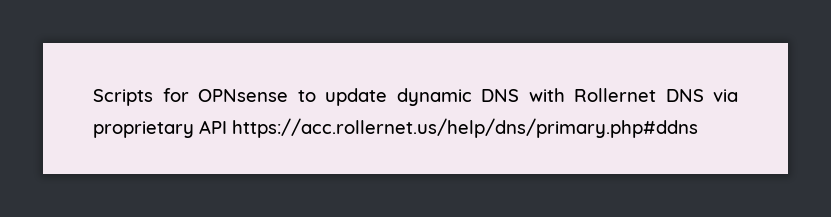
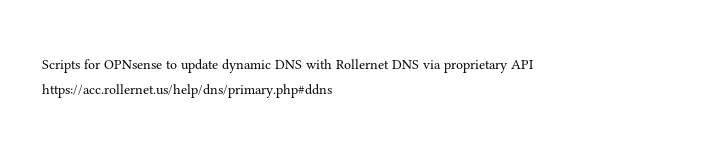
(227, 127) none -> (533, 64) //

